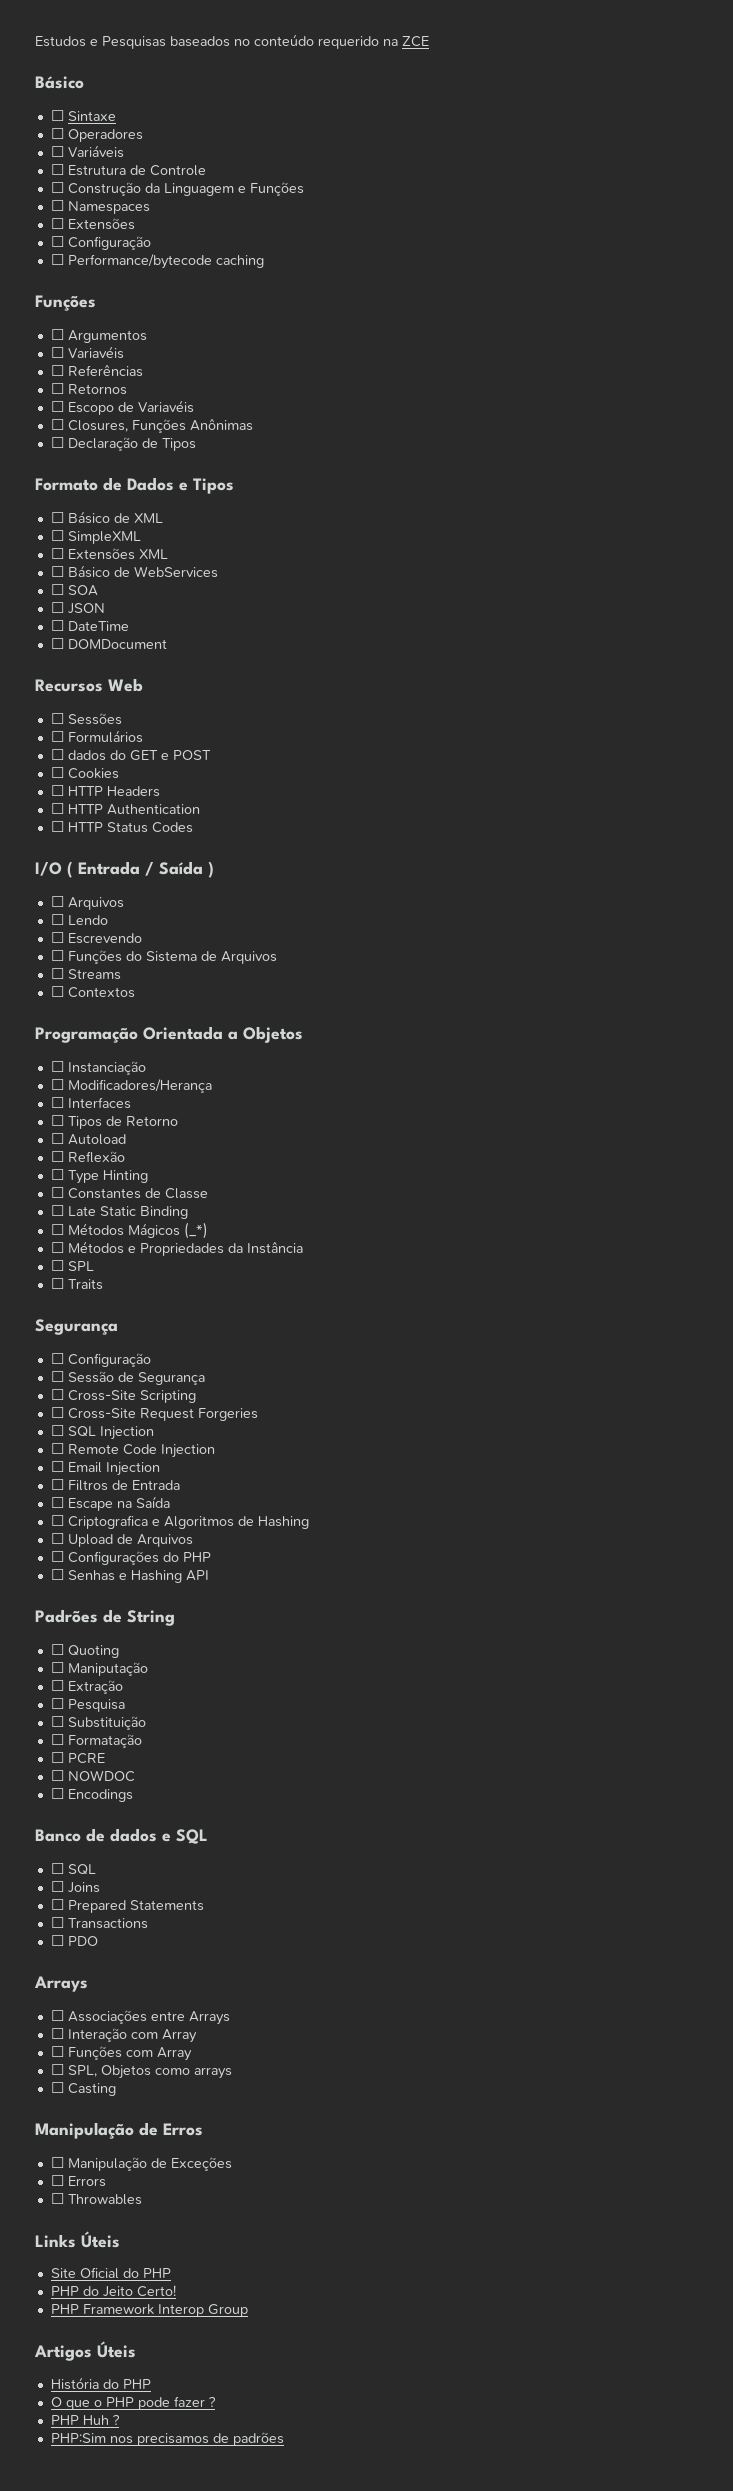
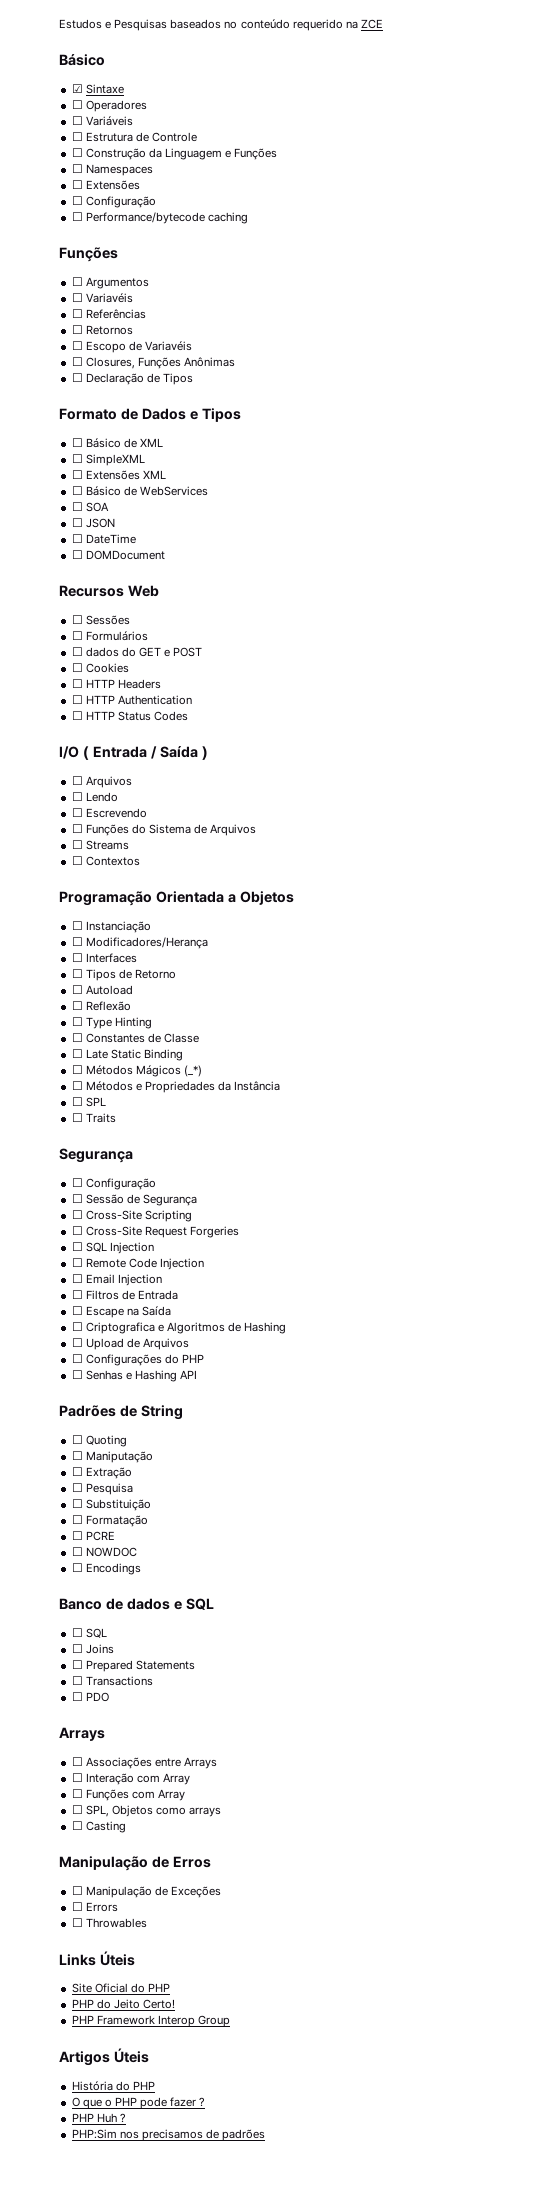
[50,110,64,121] ☐ -> [71,84,83,93] ☑

